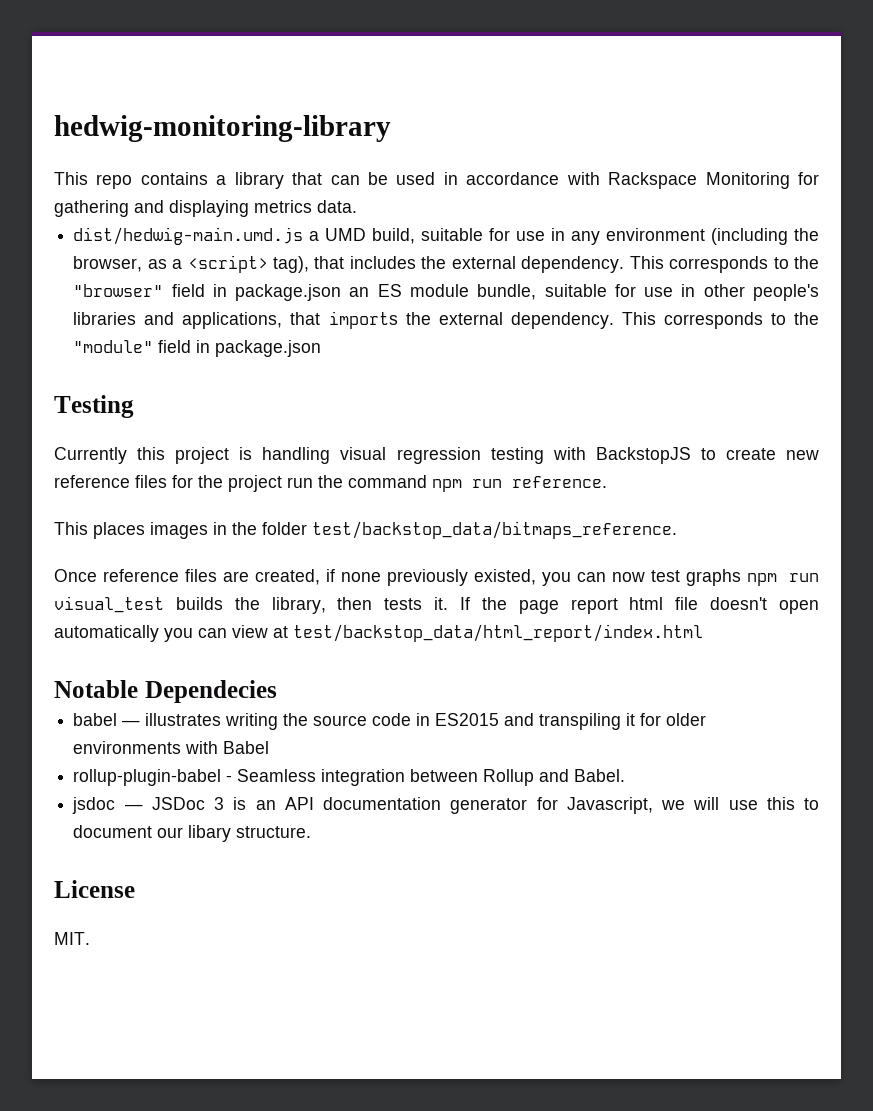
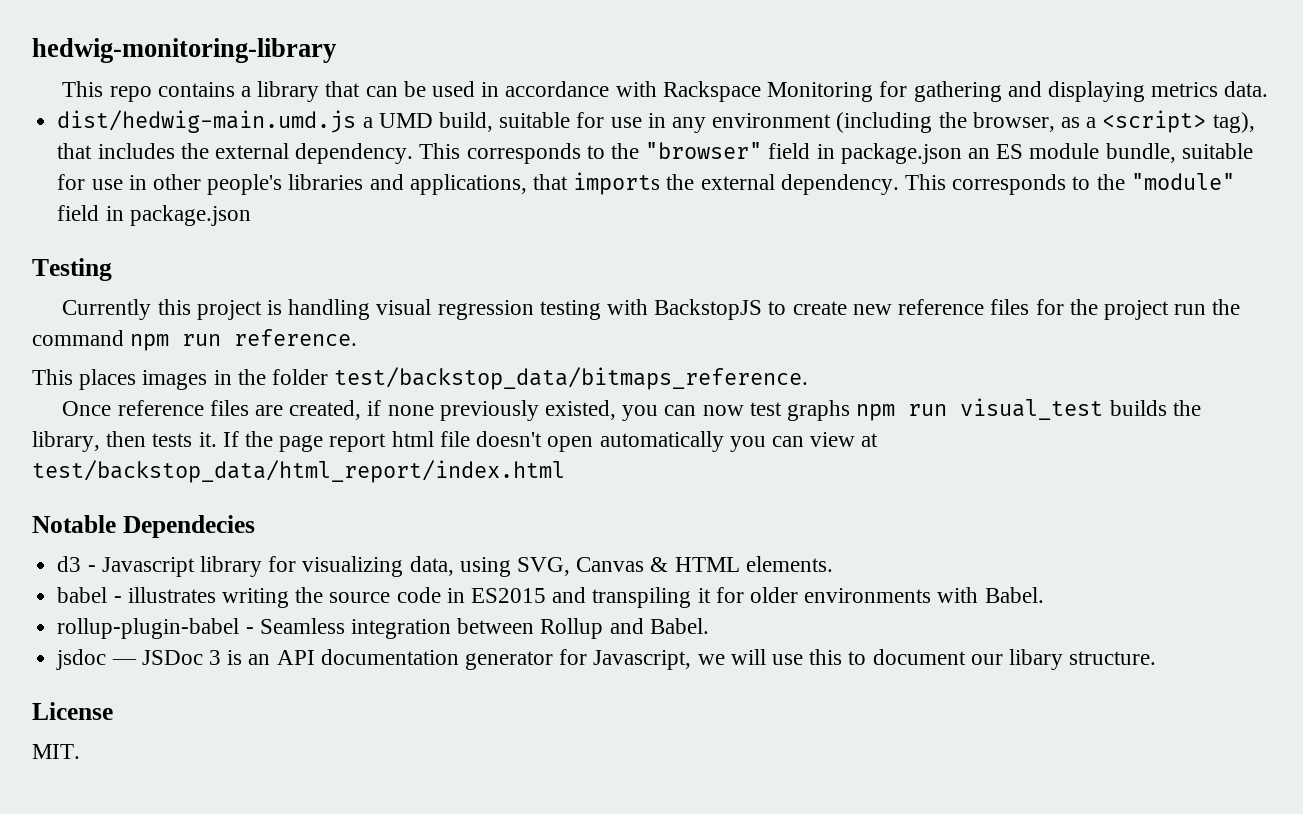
(277, 691) none -> [57,556,833,577] // d3 - Javascript library for visualizing data, using SVG, Canvas & HTML elements.
[122,720,141,726] — -> [113,596,122,603] -
[223,741,270,754] Babel -> [984,587,1044,603] Babel.

